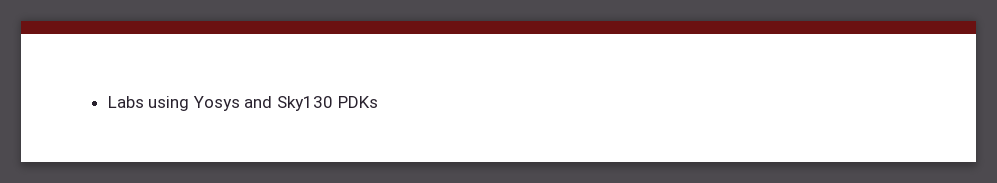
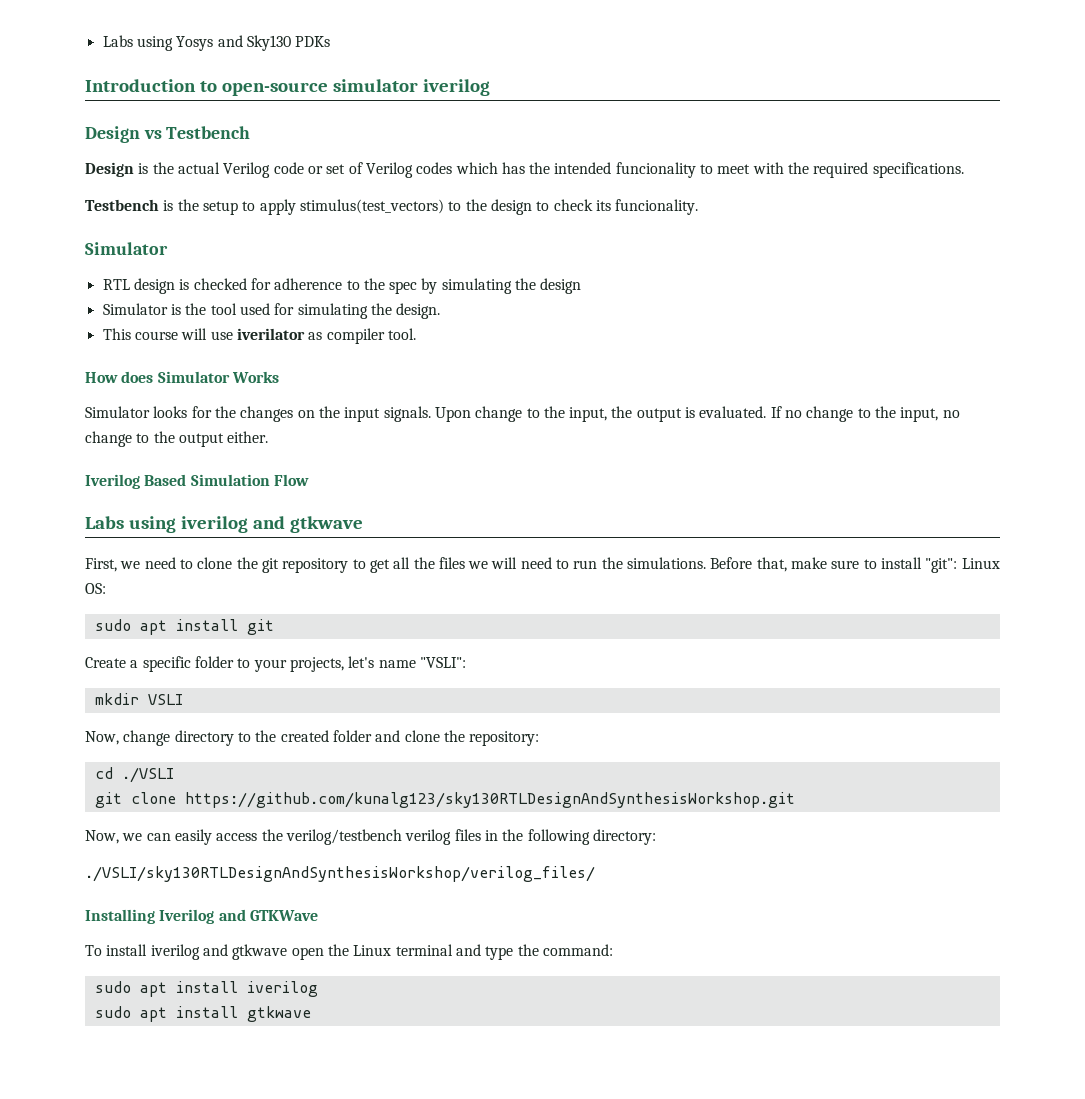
(378, 102) none -> [85,79,490,96] [85,126,251,143] [85,162,964,178] [85,199,699,215] [85,242,168,255] [102,278,582,294] [102,303,441,319] [102,328,416,344] [85,371,279,383] [85,406,960,422] [85,431,269,447] [85,474,309,489] [85,516,363,533] [85,557,1000,573] [85,583,106,594] [94,619,274,635] [85,656,466,672] [94,693,183,705] [85,730,540,746] [94,767,174,783] [94,792,795,808] [85,829,656,845] [85,866,595,882] [85,909,318,924] [85,944,613,960] [94,981,318,997] [94,1006,311,1022] // Introduction to open-source simulator iverilog // Design vs Testbench // Design is the actual Verilog code or set of Verilog codes which has the intended funcionality to meet with the required specifications. // Testbench is the setup to apply stimulus(test_vectors) to the design to check its funcionality. // Simulator // RTL design is checked for adherence to the spec by simulating the design // Simulator is the tool used for simulating the design. // This course will use iverilator as compiler tool. // How does Simulator Works // Simulator looks for the changes on the input signals. Upon change to the input, the output is evaluated. If no change to the input, no change to the output either. // Iverilog Based Simulation Flow // Labs using iverilog and gtkwave // First, we need to clone the git repository to get all the files we will need to run the simulations. Before that, make sure to install "git": Linux OS: // sudo apt install git // Create a specific folder to your projects, let's name "VSLI": // mkdir VSLI // Now, change directory to the created folder and clone the repository: // cd ./VSLI // git clone https://github.com/kunalg123/sky130RTLDesignAndSynthesisWorkshop.git // Now, we can easily access the verilog/testbench verilog files in the following directory: // ./VSLI/sky130RTLDesignAndSynthesisWorkshop/verilog_files/ // Installing Iverilog and GTKWave // To install iverilog and gtkwave open the Linux terminal and type the command: // sudo apt install iverilog // sudo apt install gtkwave

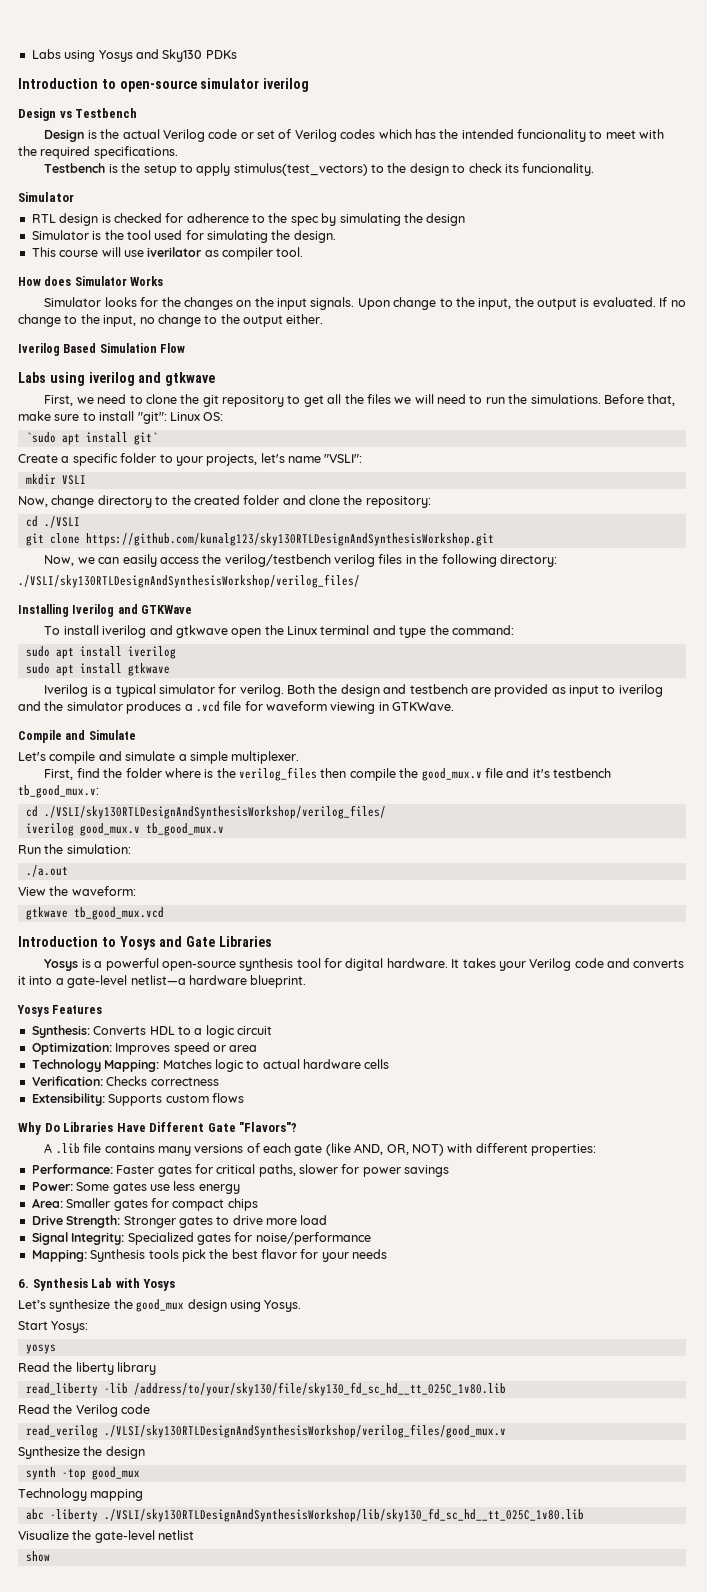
[94,619,274,635] sudo apt install git -> [25,432,158,445] `sudo apt install git`
(311, 1014) none -> [44,684,663,697] [18,701,455,714] [18,730,136,743] [18,751,300,764] [44,767,612,781] [18,785,99,798] [25,805,386,819] [25,823,224,836] [18,844,131,854] [25,865,68,877] [18,886,136,896] [25,907,164,920] [18,936,272,950] [44,958,685,971] [18,975,307,988] [17,1005,103,1017] [31,1025,272,1038] [31,1042,258,1055] [31,1059,390,1072] [31,1076,219,1086] [31,1093,244,1106] [18,1122,298,1135] [44,1143,597,1156] [31,1164,450,1177] [31,1181,240,1194] [31,1198,258,1211] [31,1215,328,1228] [31,1232,371,1245] [31,1249,388,1262] [18,1278,176,1291] [18,1299,302,1312] [18,1321,89,1333] [25,1344,56,1354] [18,1362,157,1375] [25,1382,506,1396] [18,1404,151,1417] [25,1424,506,1438] [18,1446,145,1459] [25,1467,140,1480] [18,1488,144,1501] [25,1508,584,1522] [18,1530,195,1543] [25,1551,50,1562] // Iverilog is a typical simulator for verilog. Both the design and testbench are provided as input to iverilog and the simulator produces a .vcd file for waveform viewing in GTKWave. // Compile and Simulate // Let's compile and simulate a simple multiplexer. // First, find the folder where is the verilog_files then compile the good_mux.v file and it's testbench tb_good_mux.v: // cd ./VSLI/sky130RTLDesignAndSynthesisWorkshop/verilog_files/ // iverilog good_mux.v tb_good_mux.v // Run the simulation: // ./a.out // View the waveform: // gtkwave tb_good_mux.vcd // Introduction to Yosys and Gate Libraries // Yosys is a powerful open-source synthesis tool for digital hardware. It takes your Verilog code and converts it into a gate-level netlist—a hardware blueprint. // Yosys Features // Synthesis: Converts HDL to a logic circuit // Optimization: Improves speed or area // Technology Mapping: Matches logic to actual hardware cells // Verification: Checks correctness // Extensibility: Supports custom flows // Why Do Libraries Have Different Gate "Flavors"? // A .lib file contains many versions of each gate (like AND, OR, NOT) with different properties: // Performance: Faster gates for critical paths, slower for power savings // Power: Some gates use less energy // Area: Smaller gates for compact chips // Drive Strength: Stronger gates to drive more load // Signal Integrity: Specialized gates for noise/performance // Mapping: Synthesis tools pick the best flavor for your needs // 6. Synthesis Lab with Yosys // Let’s synthesize the good_mux design using Yosys. // Start Yosys: // yosys // Read the liberty library // read_liberty -lib /address/to/your/sky130/file/sky130_fd_sc_hd__tt_025C_1v80.lib // Read the Verilog code // read_verilog ./VLSI/sky130RTLDesignAndSynthesisWorkshop/verilog_files/good_mux.v // Synthesize the design // synth -top good_mux // Technology mapping // abc -liberty ./VSLI/sky130RTLDesignAndSynthesisWorkshop/lib/sky130_fd_sc_hd__tt_025C_1v80.lib // Visualize the gate-level netlist // show

